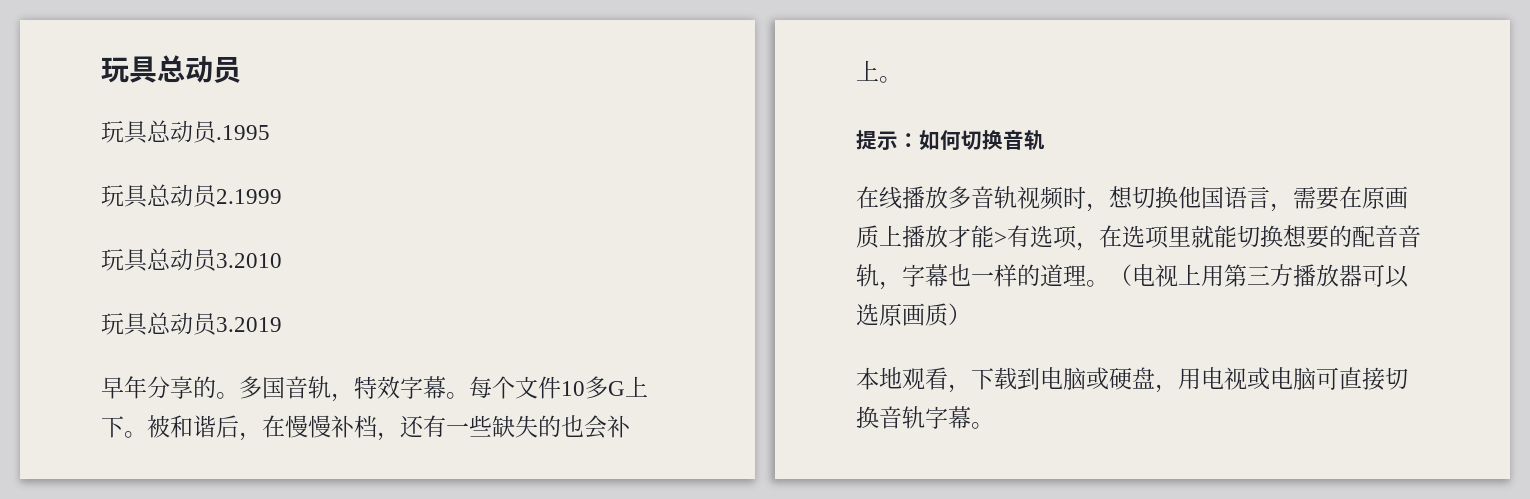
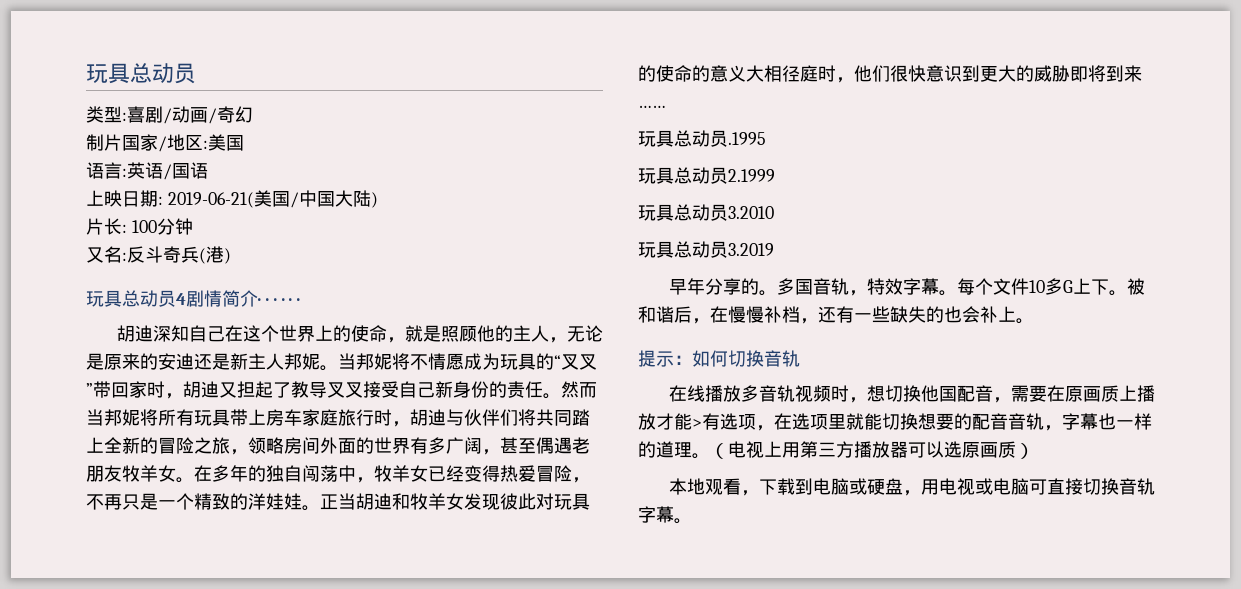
[101,55,241,83] 玩具总动员 -> [86,63,196,84] [86,106,253,124] [86,134,244,152] [86,162,208,180] [86,190,378,208] [86,218,193,235] [86,246,231,264] [86,290,301,307] [116,325,603,343] [86,353,597,371] [86,381,597,399] [86,409,590,427] [86,437,590,455] [86,465,590,483] [86,493,590,511] [638,65,1142,83] [638,105,666,108] 玩具总动员 // 类型:喜剧/动画/奇幻 // 制片国家/地区:美国 // 语言:英语/国语 // 上映日期: 2019-06-21(美国/中国大陆) // 片长: 100分钟 // 又名:反斗奇兵(港) // 玩具总动员4剧情简介· · · · · · // 胡迪深知自己在这个世界上的使命，就是照顾他的主人，无论是原来的安迪还是新主人邦妮。当邦妮将不情愿成为玩具的“叉叉”带回家时，胡迪又担起了教导叉叉接受自己新身份的责任。然而当邦妮将所有玩具带上房车家庭旅行时，胡迪与伙伴们将共同踏上全新的冒险之旅，领略房间外面的世界有多广阔，甚至偶遇老朋友牧羊女。在多年的独自闯荡中，牧羊女已经变得热爱冒险，不再只是一个精致的洋娃娃。正当胡迪和牧羊女发现彼此对玩具的使命的意义大相径庭时，他们很快意识到更大的威胁即将到来……
[1224,186,1270,209] 语言 -> [956,385,993,402] 配音

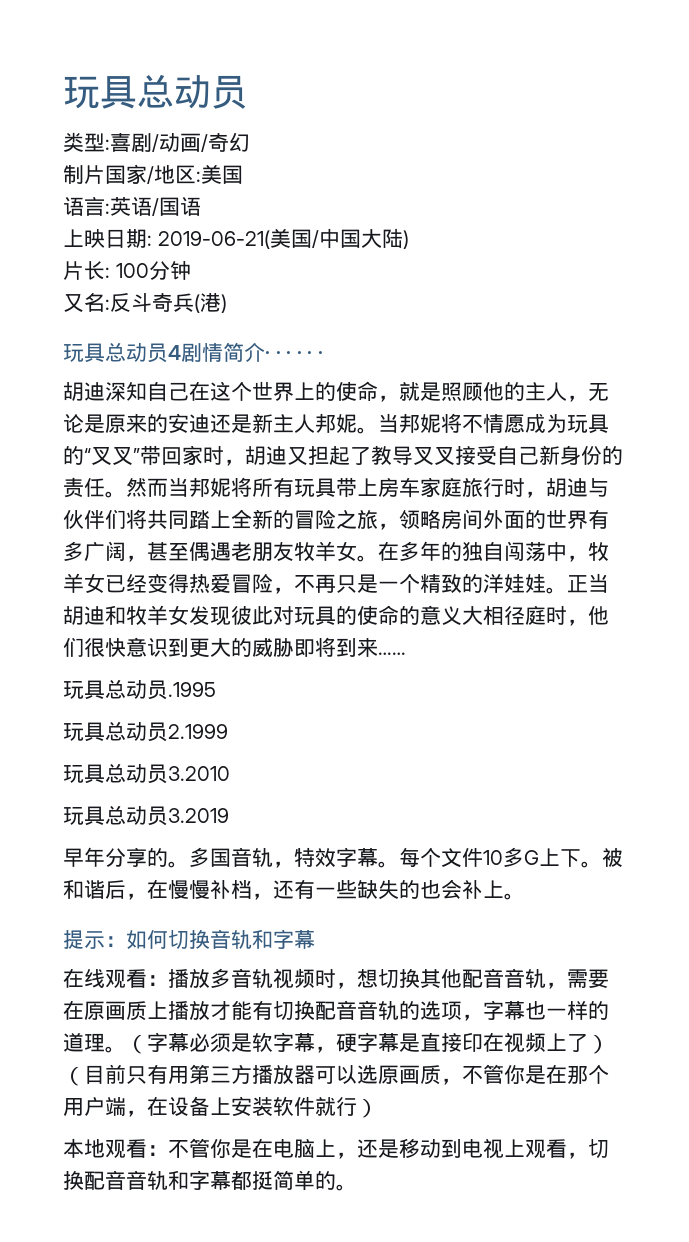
(800, 358) none -> [252,929,315,949] 和字幕
(705, 393) none -> [105,969,168,988] 观看：
[920,385,993,402] 他国配音 -> [420,968,546,988] 其他配音音轨
[692,413,1044,431] >有选项，在选项里就能切换想要的配音音轨 -> [252,1000,462,1021] 有切换配音音轨的选项
[728,441,782,458] 电视上 -> [147,1032,609,1054] [63,1064,168,1086] 字幕必须是软字幕，硬字幕是直接印在视频上了）（目前只有
[1016,443,1034,459] [668,478,1155,496] [638,506,674,523] ） // 本地观看，下载到电脑或硬盘，用电视或电脑可直接切换音轨字幕 -> [441,1064,609,1085] [63,1096,378,1118] [63,1138,609,1159] [63,1170,336,1191] ，不管你是在那个用户端，在设备上安装软件就行） // 本地观看：不管你是在电脑上，还是移动到电视上观看，切换配音音轨和字幕都挺简单的

